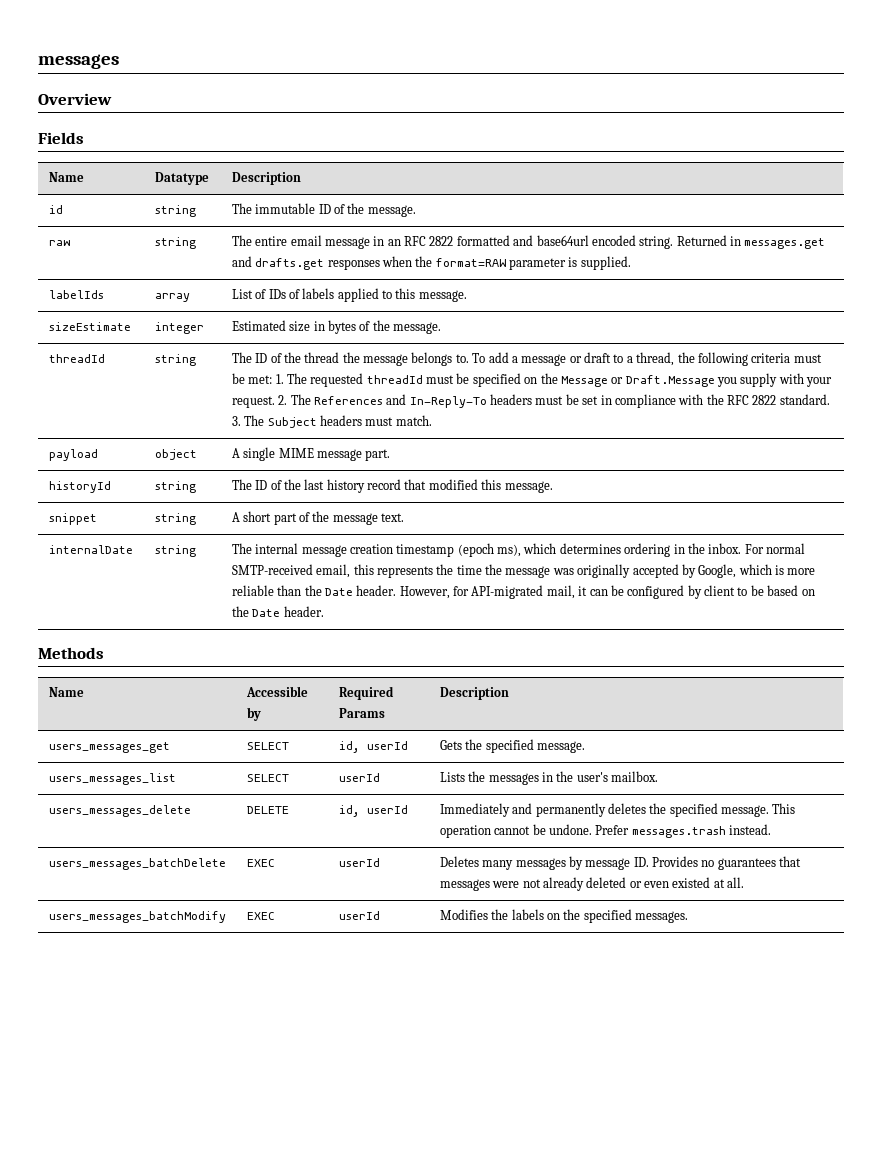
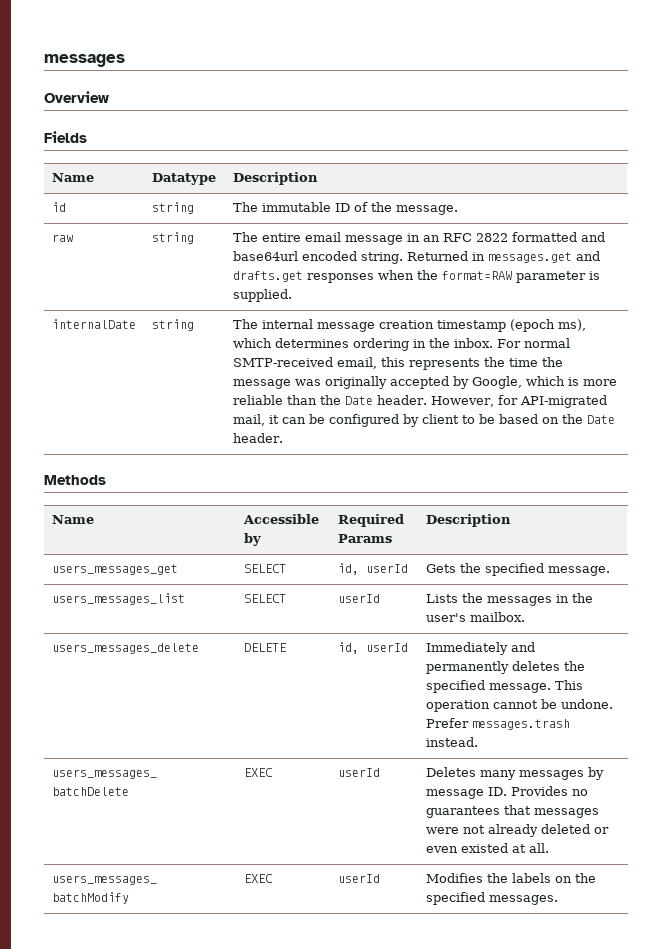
[48,290,104,299] [154,293,190,302] [231,288,467,302] [48,322,131,331] [154,322,204,334] [231,320,442,334] [48,354,105,363] [154,354,196,366] [231,352,822,366] [231,373,833,387] [231,394,830,408] [231,415,432,428] [48,449,98,461] [154,449,197,460] [231,447,391,461] [48,481,111,493] [154,481,196,493] [231,479,553,493] [48,513,97,525] [154,513,196,525] [231,511,405,525] // labelIds | array | List of IDs of labels applied to this message. // sizeEstimate | integer | Estimated size in bytes of the message. // threadId | string | The ID of the thread the message belongs to. To add a message or draft to a thread, the following criteria must be met: 1. The requested threadId must be specified on the Message or Draft.Message you supply with your request. 2. The References and In-Reply-To headers must be set in compliance with the RFC 2822 standard. 3. The Subject headers must match. // payload | object | A single MIME message part. // historyId | string | The ID of the last history record that modified this message. // snippet | string | A short part of the message text. -> (292, 295) none

